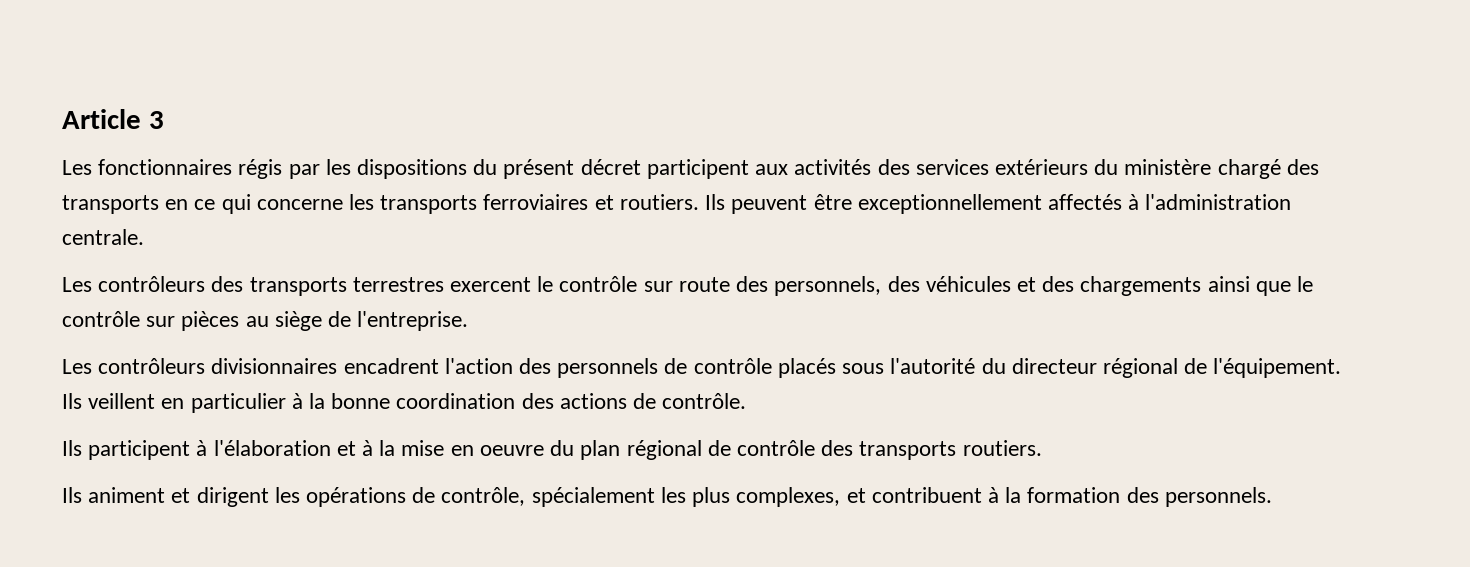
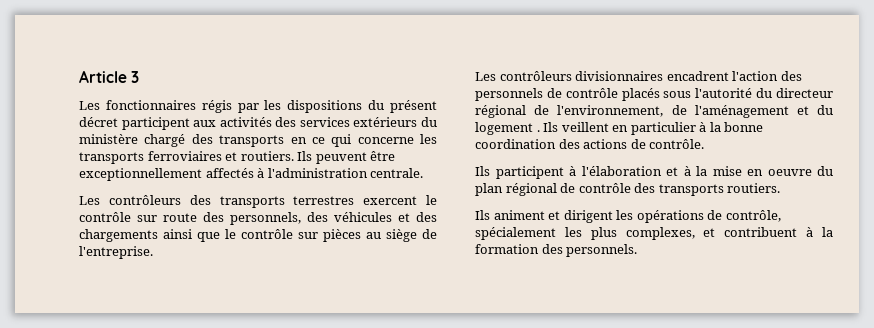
[1213,358,1342,378] l'équipement. -> [557,105,833,118] [475,122,540,135] l'environnement, de l'aménagement et du logement .

